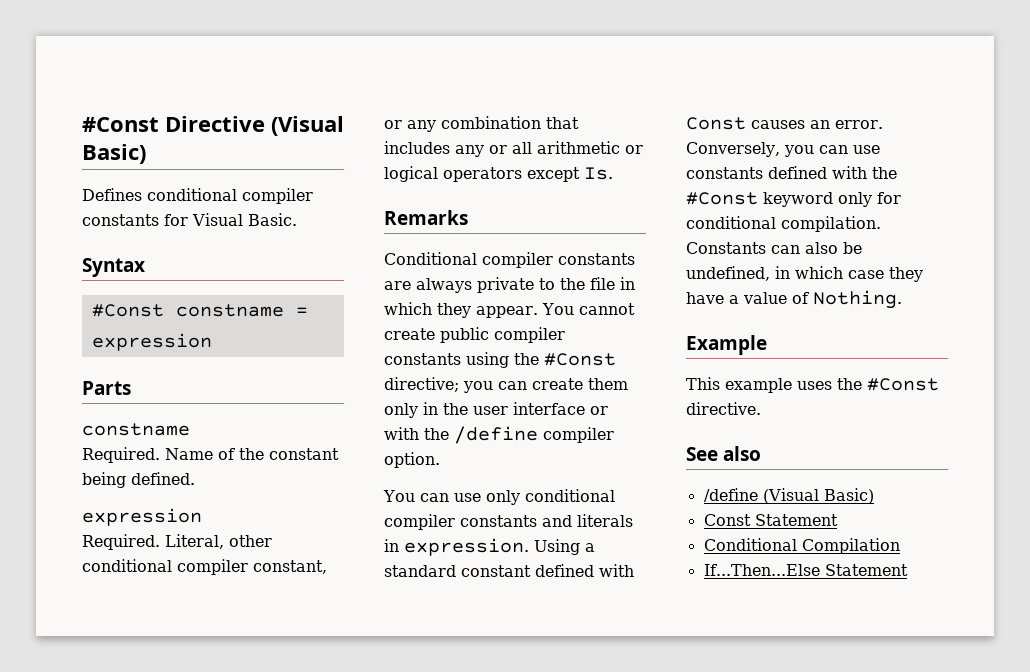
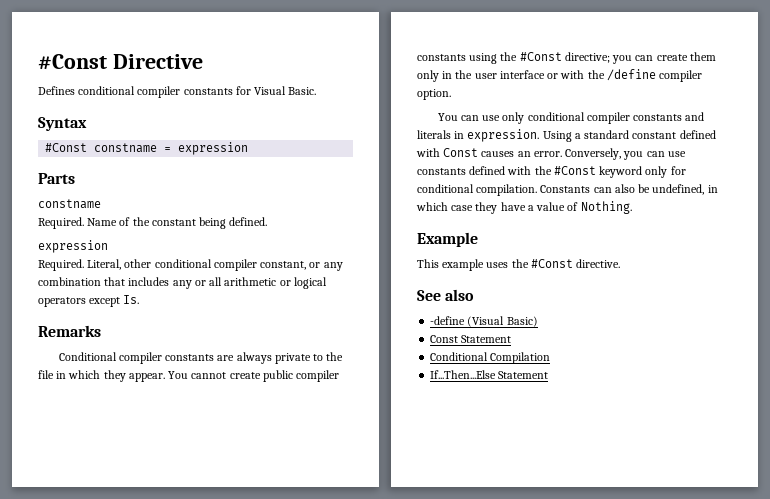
[271,116,344,136] [82,144,146,164] (Visual Basic) -> (203, 61) none
[703,488,758,502] /define -> [430,316,466,325] -define

